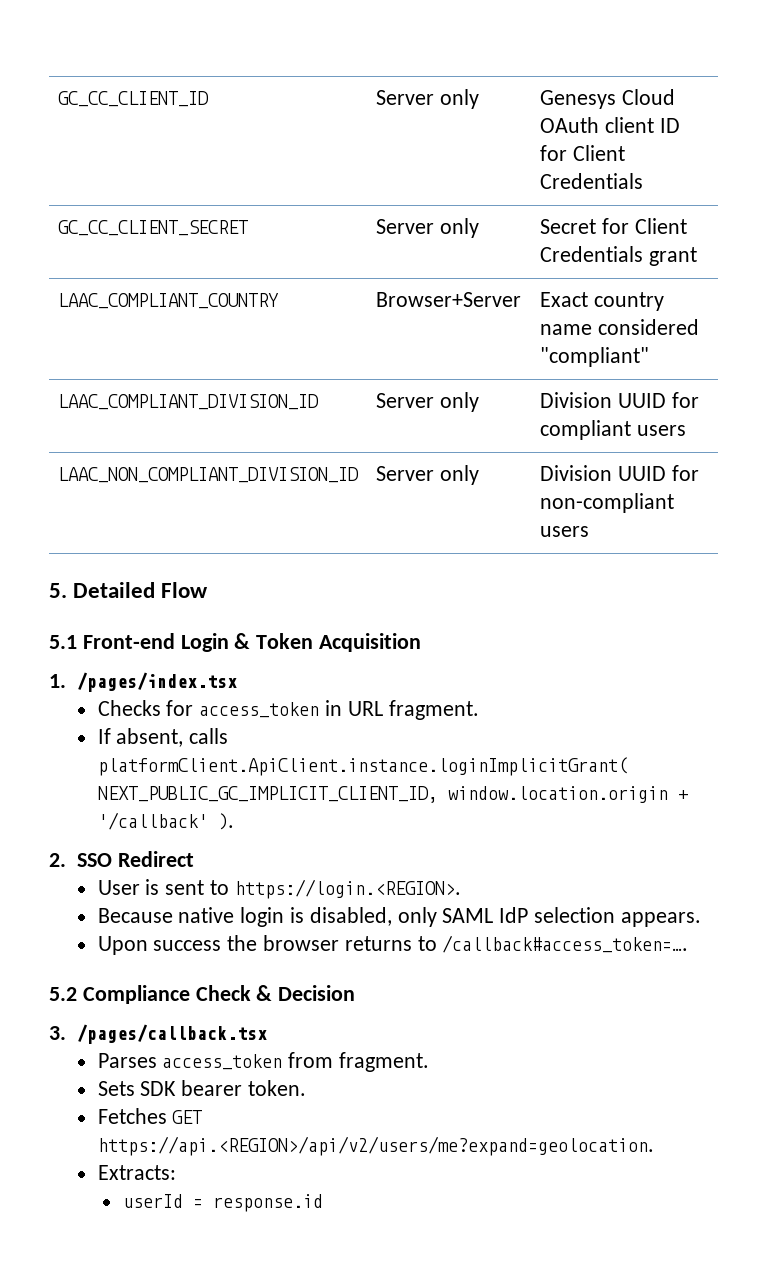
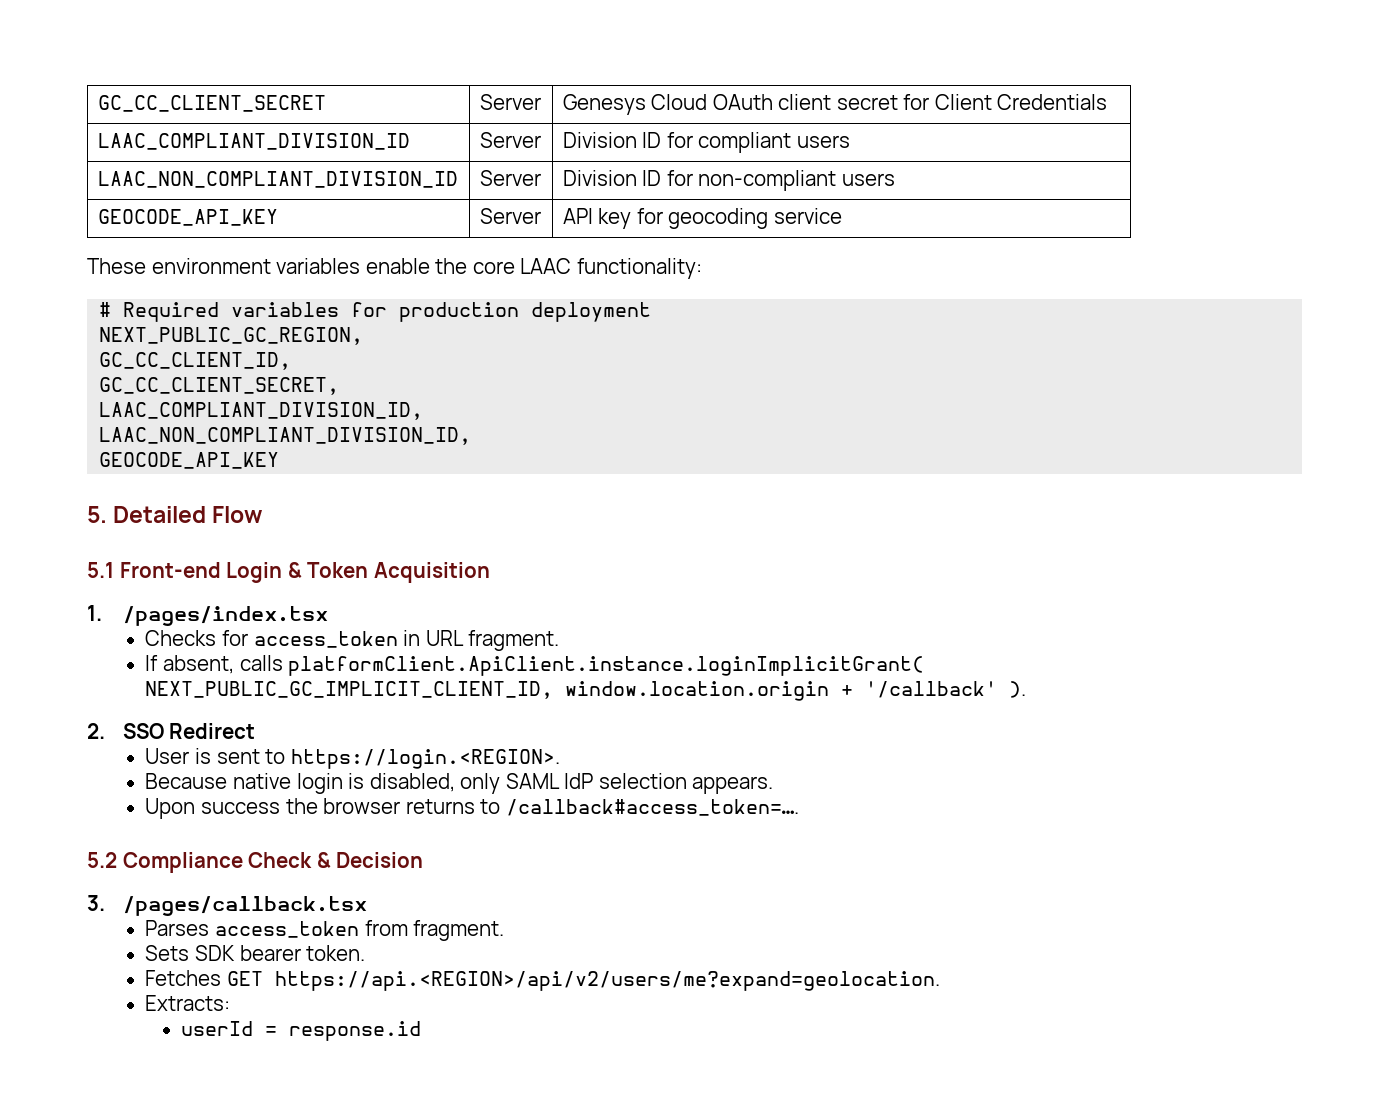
[57,91,209,107] [375,89,479,109] GC_CC_CLIENT_ID | Server only -> [97,95,326,112] [479,94,541,110] GC_CC_CLIENT_SECRET | Server
[659,118,680,133] [539,145,625,161] [539,173,643,189] [57,220,248,236] [375,218,479,238] [539,218,687,234] [539,246,697,266] [57,293,279,309] [375,292,521,307] [539,292,664,311] [539,319,699,335] [539,347,649,367] ID for Client Credentials // GC_CC_CLIENT_SECRET | Server only | Secret for Client Credentials grant // LAAC_COMPLIANT_COUNTRY | Browser+Server | Exact country name considered "compliant" -> [836,94,1108,110] secret for Client Credentials
[439,392,479,412] [539,392,666,408] only | Division UUID -> [562,132,662,148] | Division ID
[439,465,479,485] [539,465,666,481] only | Division UUID -> [562,170,662,186] | Division ID
(589, 531) none -> [97,209,278,226] [479,208,541,224] [562,208,842,229] [87,258,702,279] [99,302,652,322] [99,327,364,345] [99,352,292,370] [99,377,340,395] [99,402,424,420] [99,427,472,445] [99,452,280,469] // GEOCODE_API_KEY | Server | API key for geocoding service // These environment variables enable the core LAAC functionality: // # Required variables for production deployment // NEXT_PUBLIC_GC_REGION, // GC_CC_CLIENT_ID, // GC_CC_CLIENT_SECRET, // LAAC_COMPLIANT_DIVISION_ID, // LAAC_NON_COMPLIANT_DIVISION_ID, // GEOCODE_API_KEY

